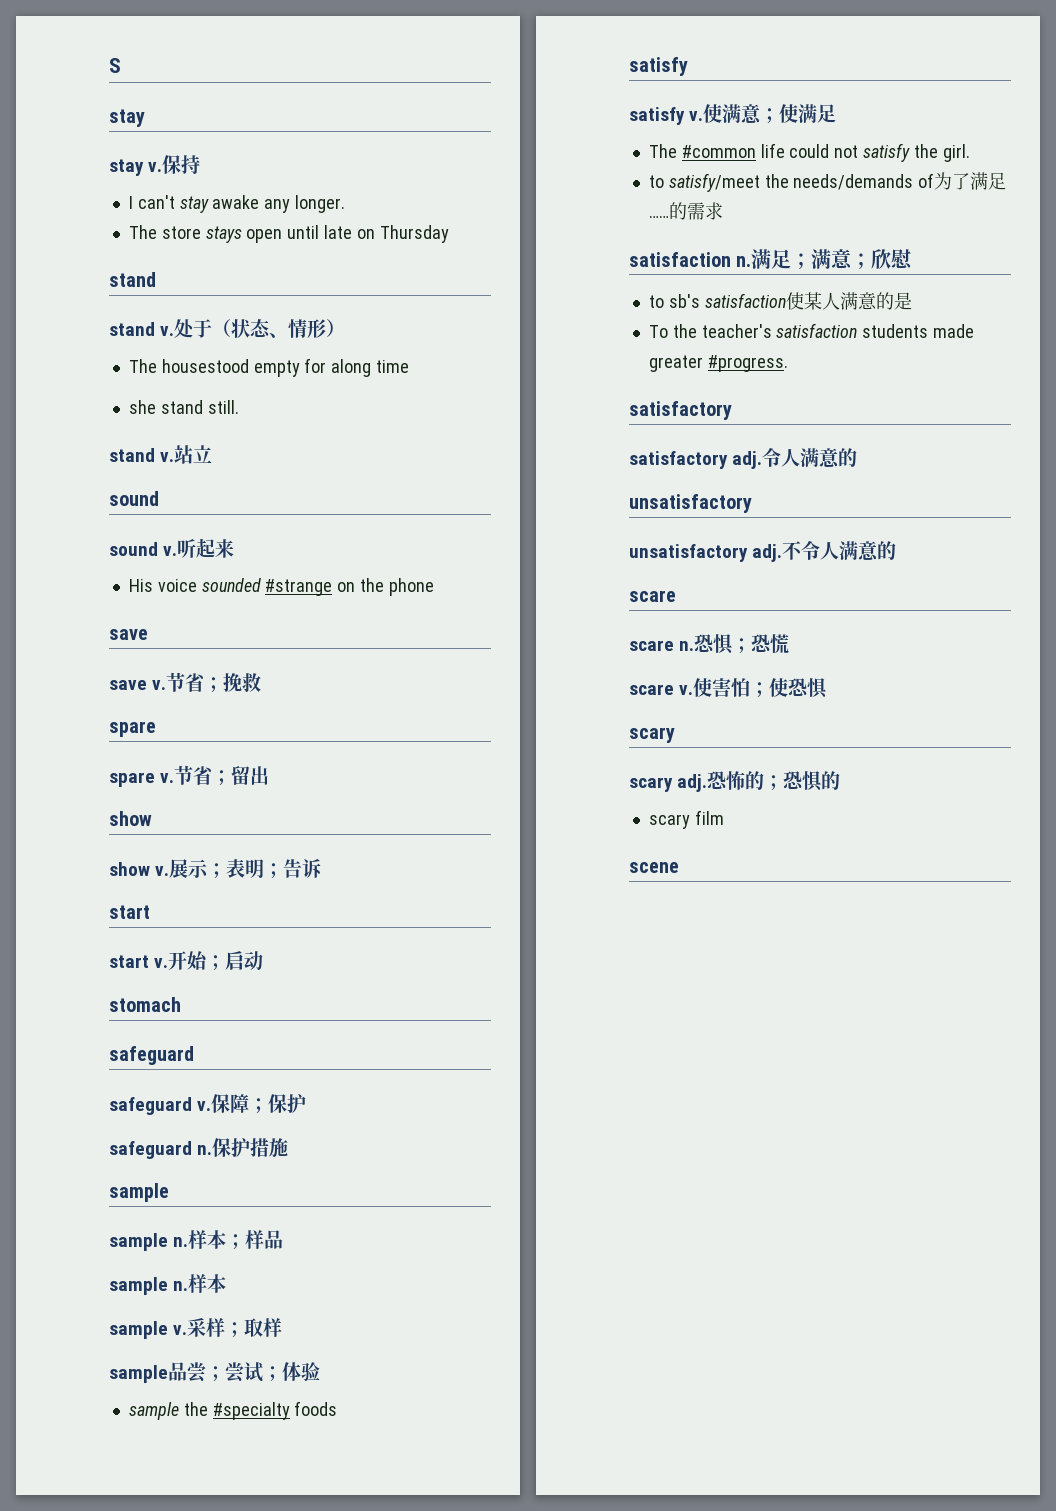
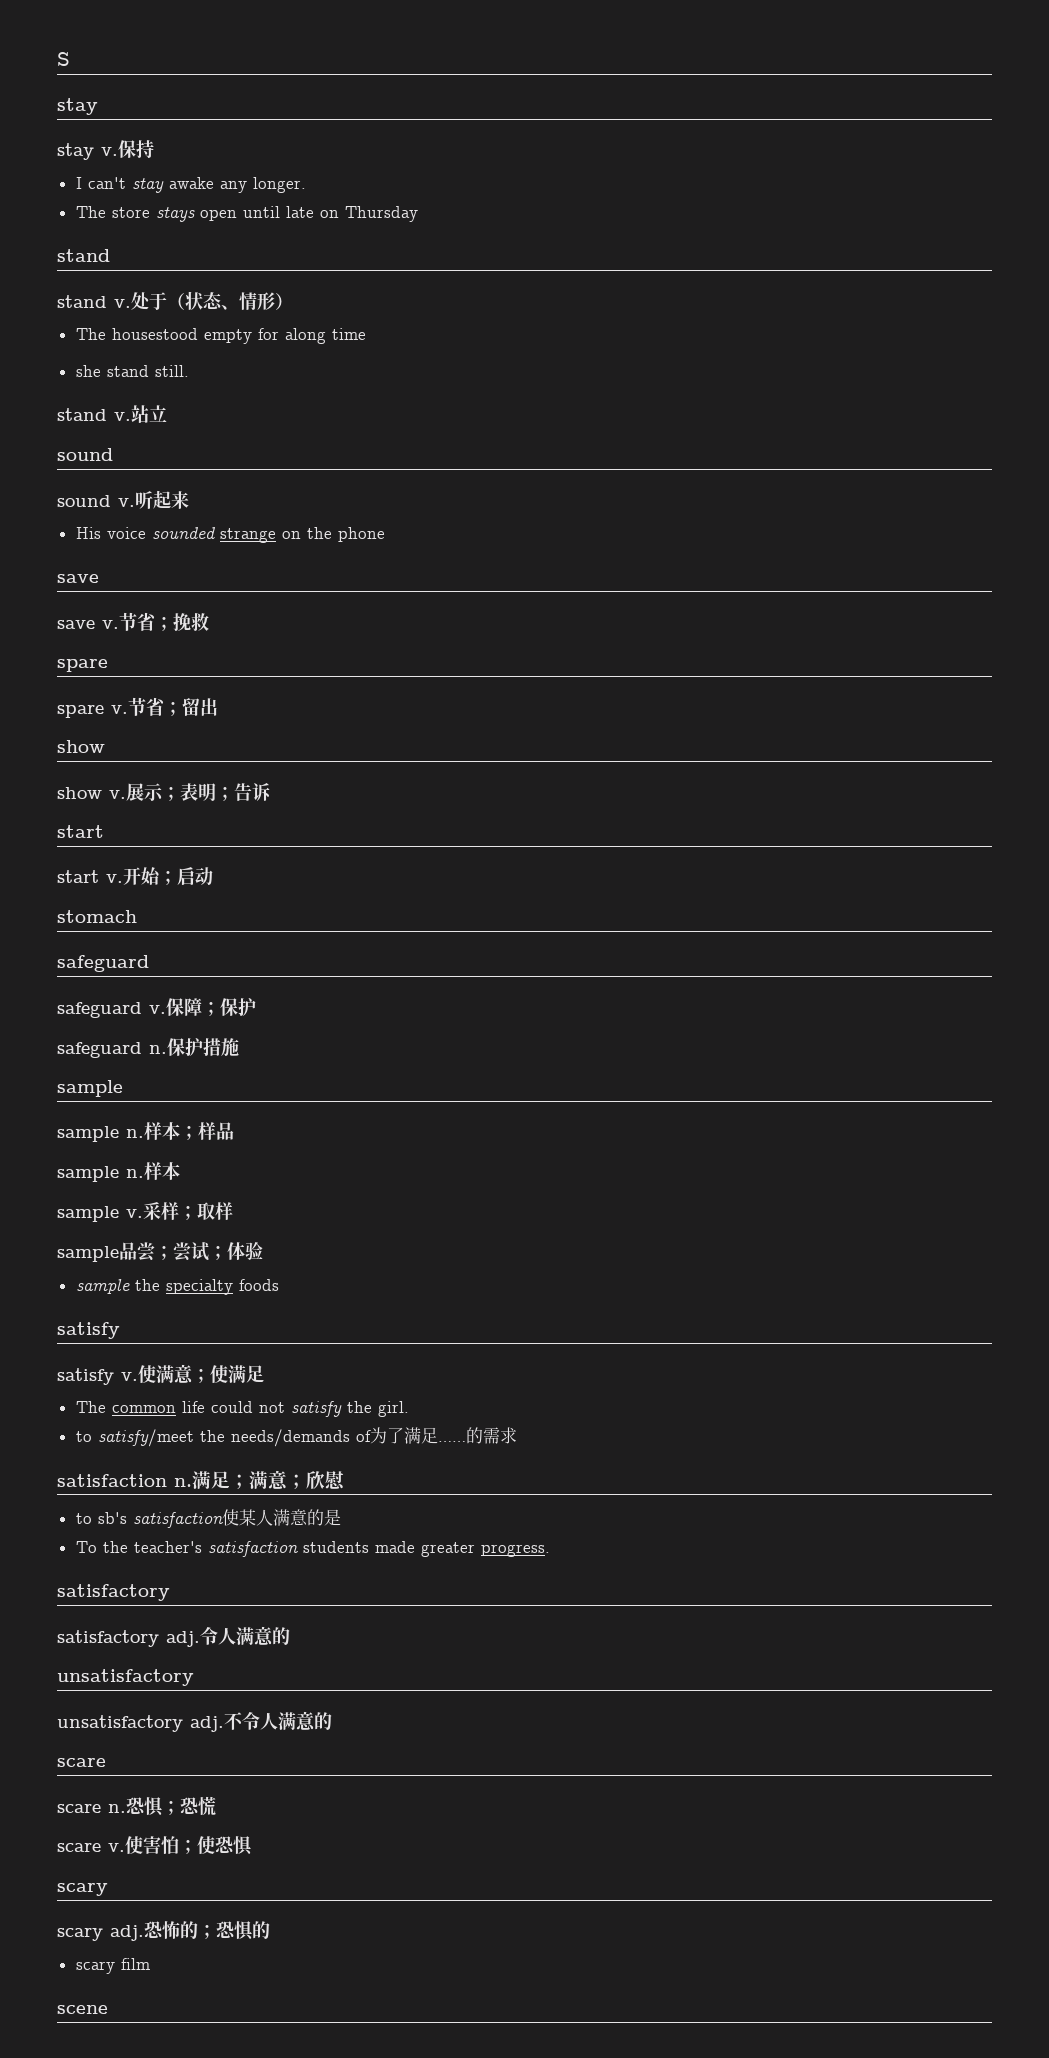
[265,579,333,596] #strange -> [219,528,276,543] strange
[212,1402,290,1420] #specialty -> [165,1279,233,1295] specialty
[681,145,756,158] #common -> [111,1405,176,1413] common
[707,355,788,372] #progress. -> [480,1544,550,1557] progress.

